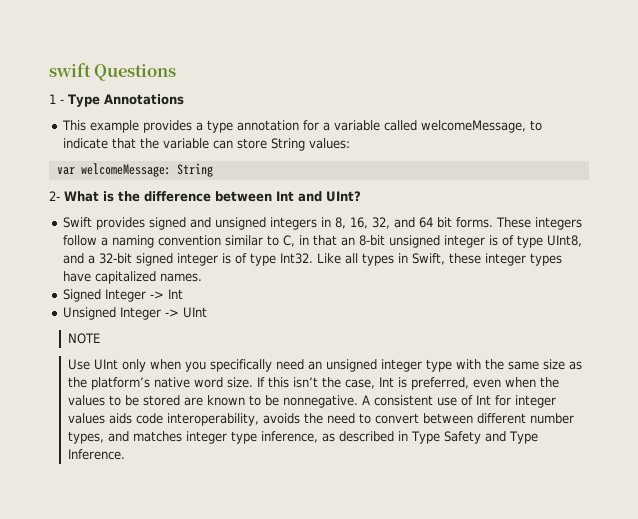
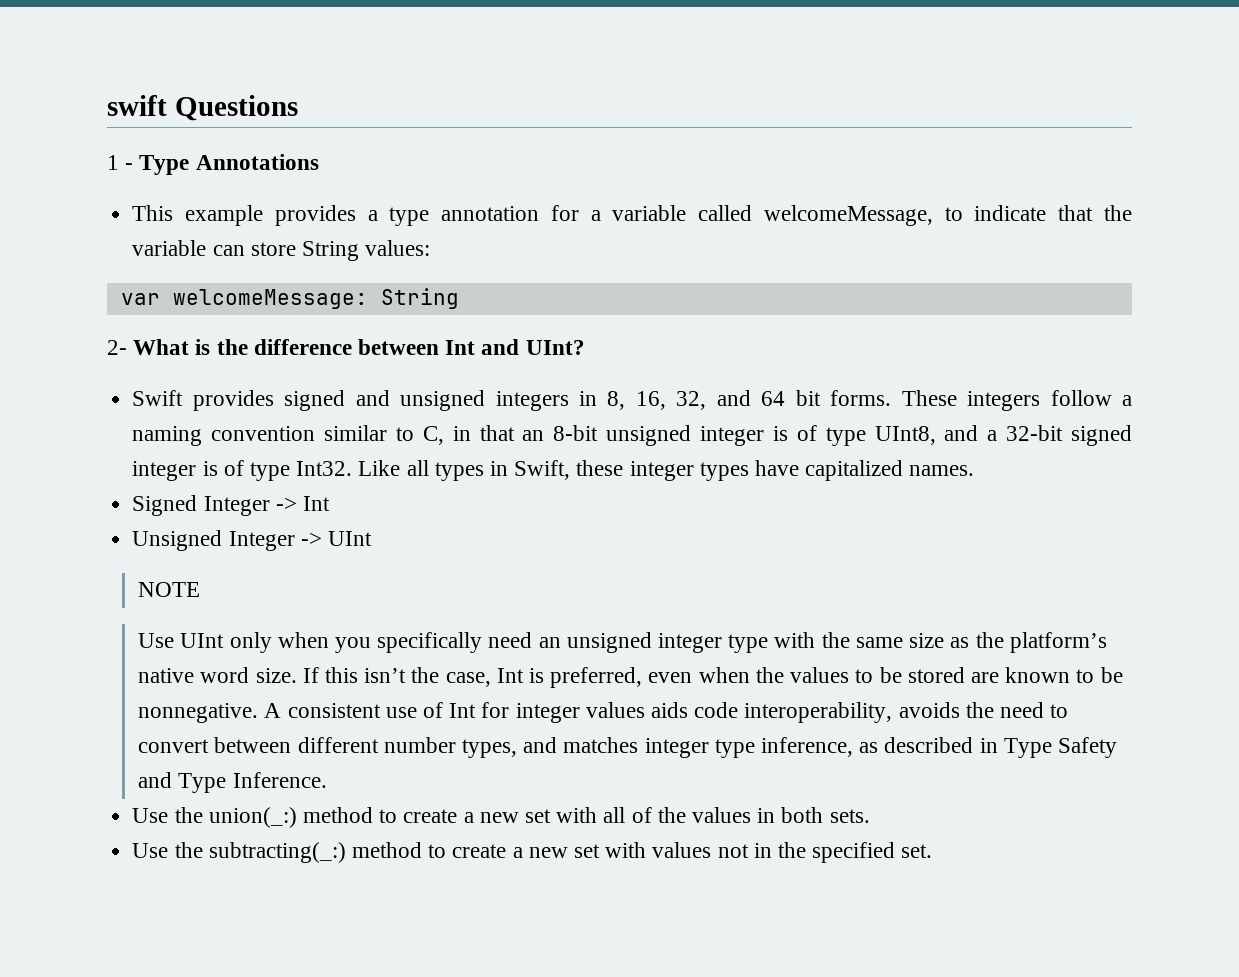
(126, 454) none -> [132,807,870,828] [132,842,933,863] // Use the union(_:) method to create a new set with all of the values in both sets. // Use the subtracting(_:) method to create a new set with values not in the specified set.

